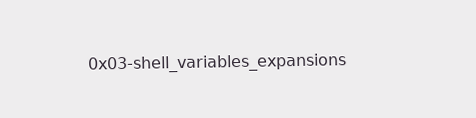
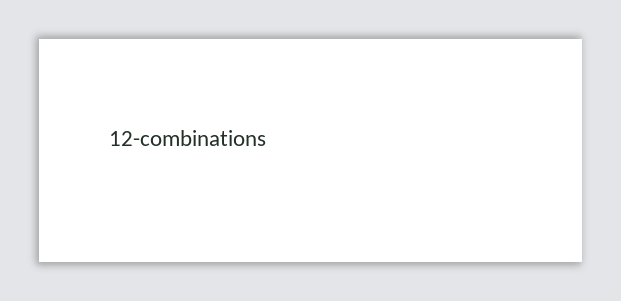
[87,53,347,74] 0x03-shell_variables_expansions -> [109,130,266,146] 12-combinations

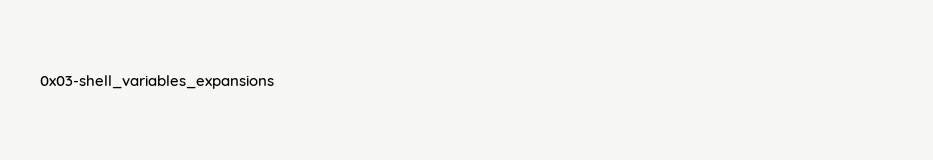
[109,130,266,146] 12-combinations -> [40,75,274,89] 0x03-shell_variables_expansions

